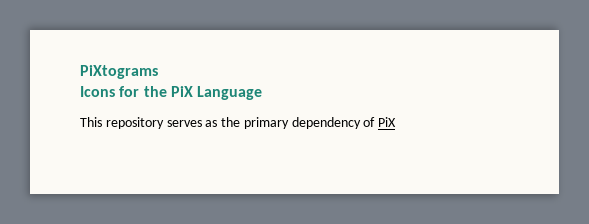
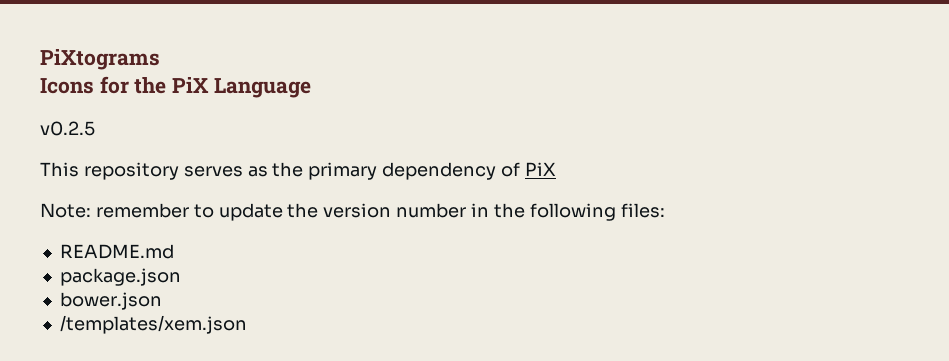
(263, 93) none -> [40,121,95,136] // v0.2.5
(397, 122) none -> [40,203,665,221] [59,244,174,259] [59,268,181,286] [59,292,162,310] [59,315,247,334] // Note: remember to update the version number in the following files: // README.md // package.json // bower.json // /templates/xem.json

